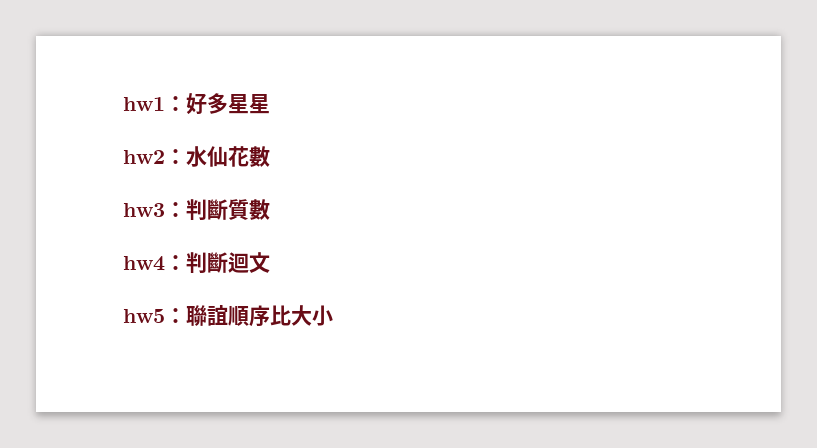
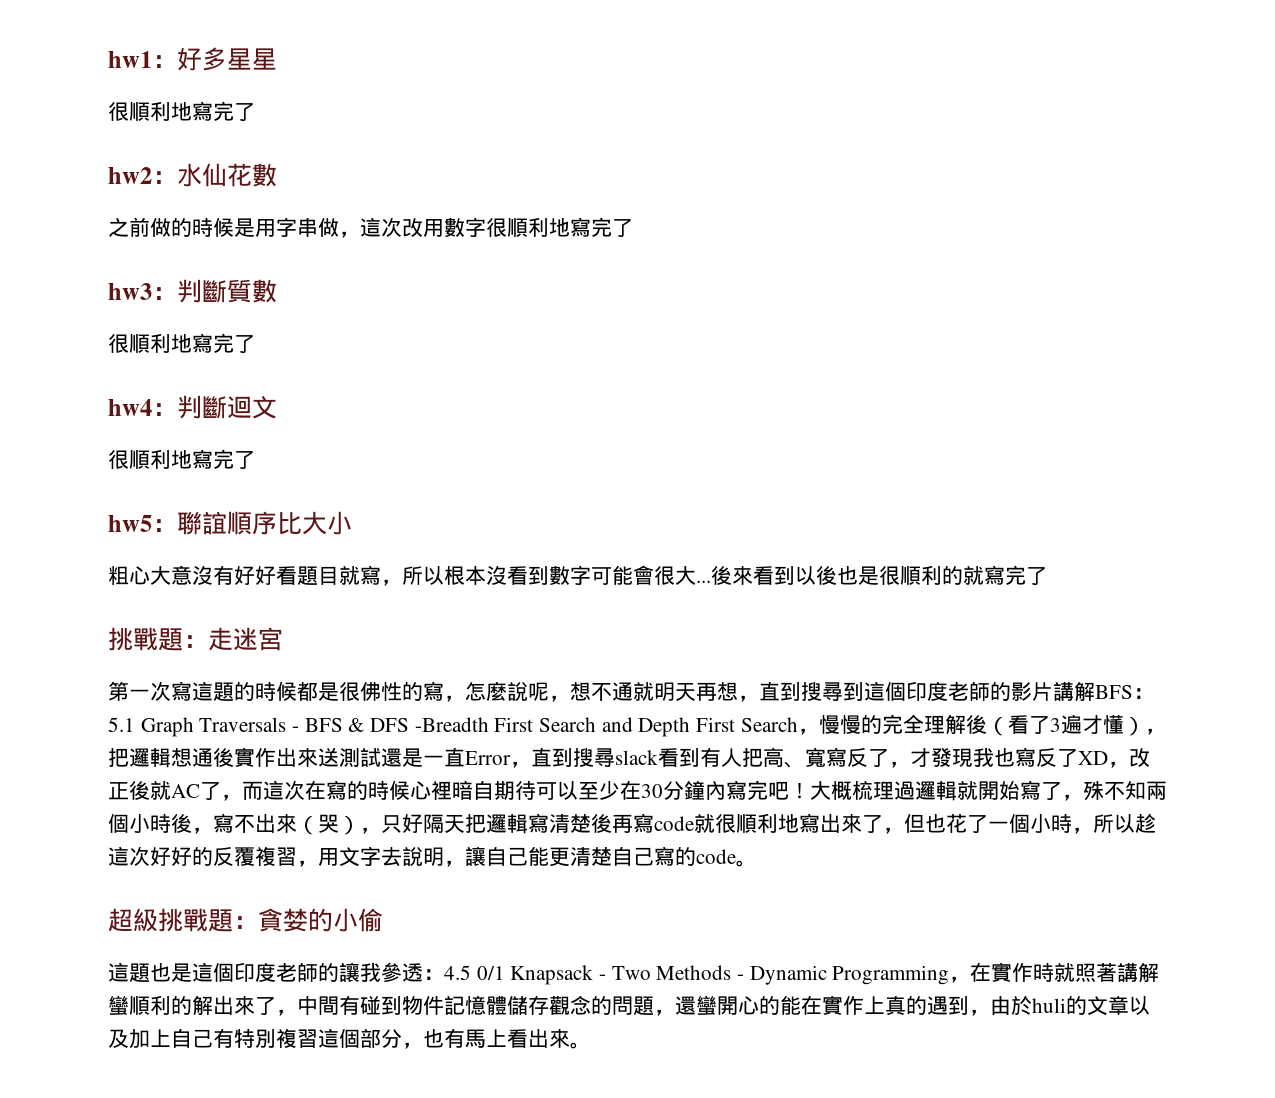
(270, 104) none -> [108,101,255,121] // 很順利地寫完了
(270, 156) none -> [108,217,633,238] // 之前做的時候是用字串做，這次改用數字很順利地寫完了
(270, 209) none -> [108,333,255,353] // 很順利地寫完了
(270, 262) none -> [108,449,255,469] // 很順利地寫完了
(333, 315) none -> [108,565,1047,586] [108,627,283,651] [108,681,1154,702] [108,714,1166,737] [108,747,1150,768] [108,780,1167,801] [108,813,1156,835] [108,846,757,867] [108,908,383,932] [108,962,1160,985] [108,995,1150,1016] [108,1028,591,1049] // 粗心大意沒有好好看題目就寫，所以根本沒看到數字可能會很大...後來看到以後也是很順利的就寫完了 // 挑戰題：走迷宮 // 第一次寫這題的時候都是很佛性的寫，怎麼說呢，想不通就明天再想，直到搜尋到這個印度老師的影片講解BFS：5.1 Graph Traversals - BFS & DFS -Breadth First Search and Depth First Search，慢慢的完全理解後（看了3遍才懂），把邏輯想通後實作出來送測試還是一直Error，直到搜尋slack看到有人把高、寬寫反了，才發現我也寫反了XD，改正後就AC了，而這次在寫的時候心裡暗自期待可以至少在30分鐘內寫完吧！大概梳理過邏輯就開始寫了，殊不知兩個小時後，寫不出來（哭），只好隔天把邏輯寫清楚後再寫code就很順利地寫出來了，但也花了一個小時，所以趁這次好好的反覆複習，用文字去說明，讓自己能更清楚自己寫的code。 // 超級挑戰題：貪婪的小偷 // 這題也是這個印度老師的讓我參透：4.5 0/1 Knapsack - Two Methods - Dynamic Programming，在實作時就照著講解蠻順利的解出來了，中間有碰到物件記憶體儲存觀念的問題，還蠻開心的能在實作上真的遇到，由於huli的文章以及加上自己有特別複習這個部分，也有馬上看出來。

